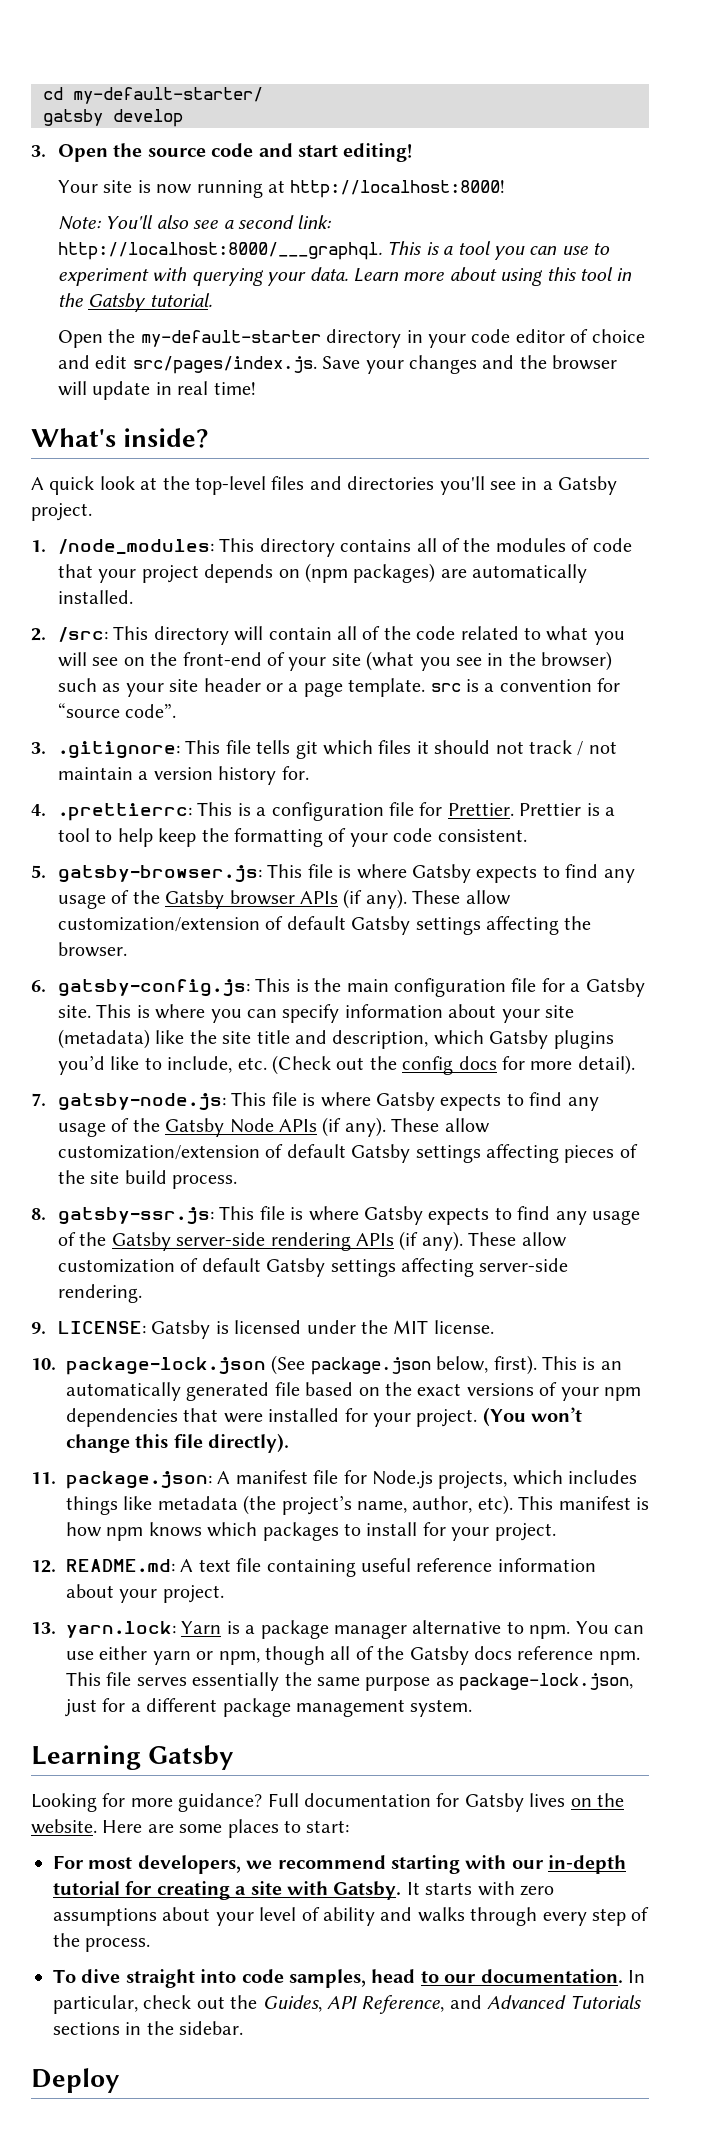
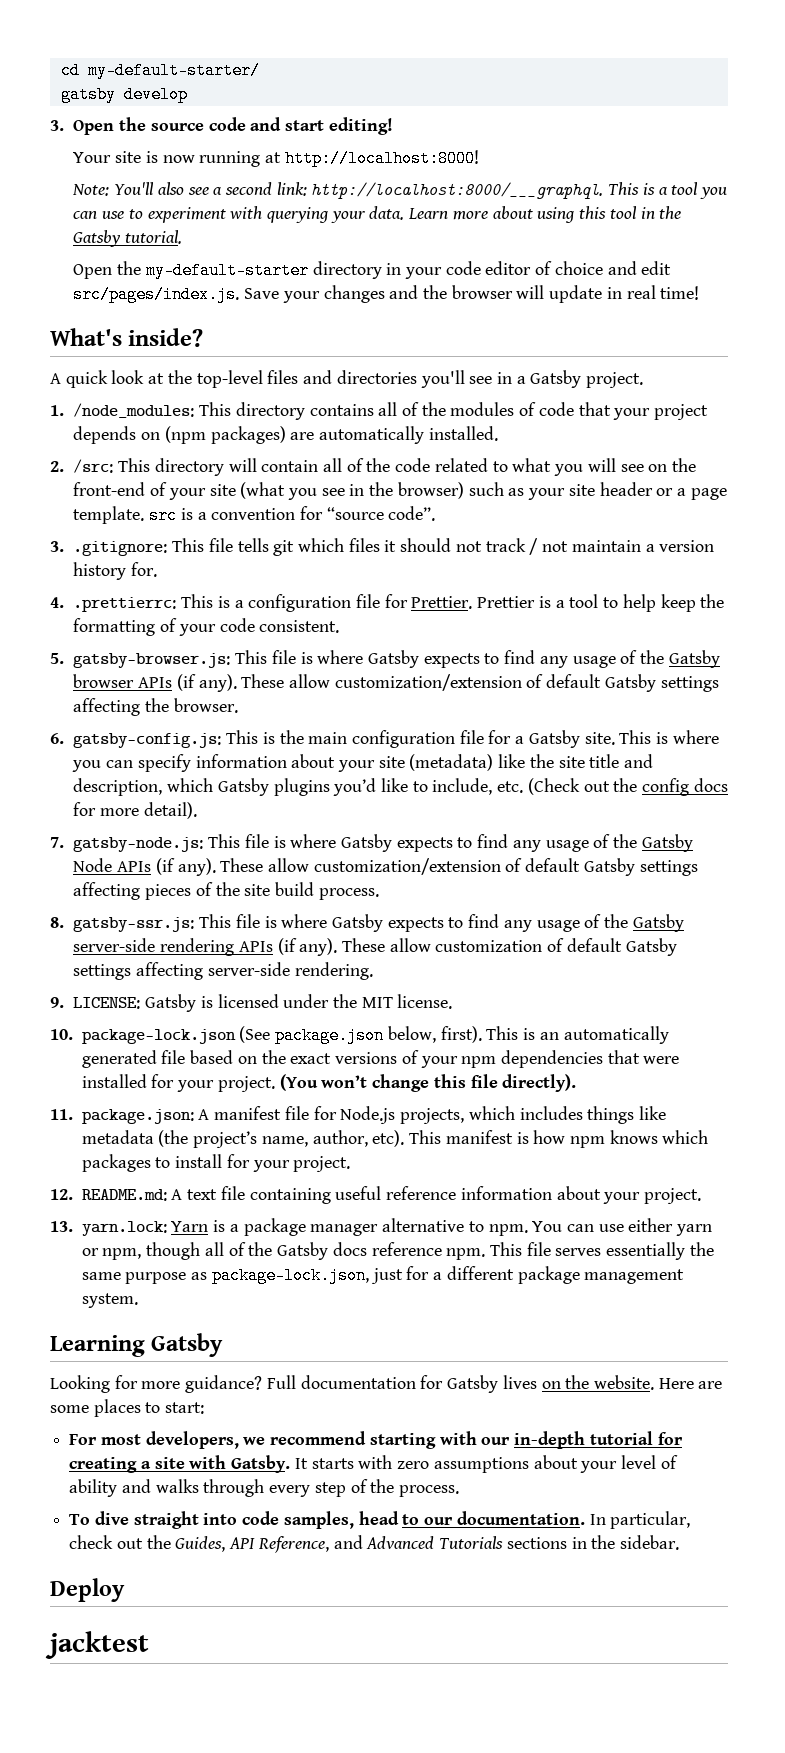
(120, 2080) none -> [45,1631,149,1659] // jacktest

